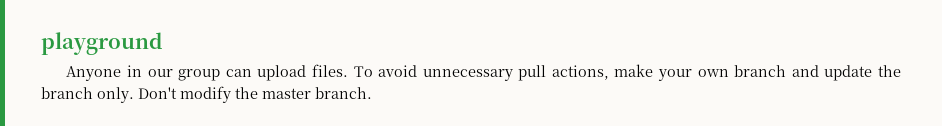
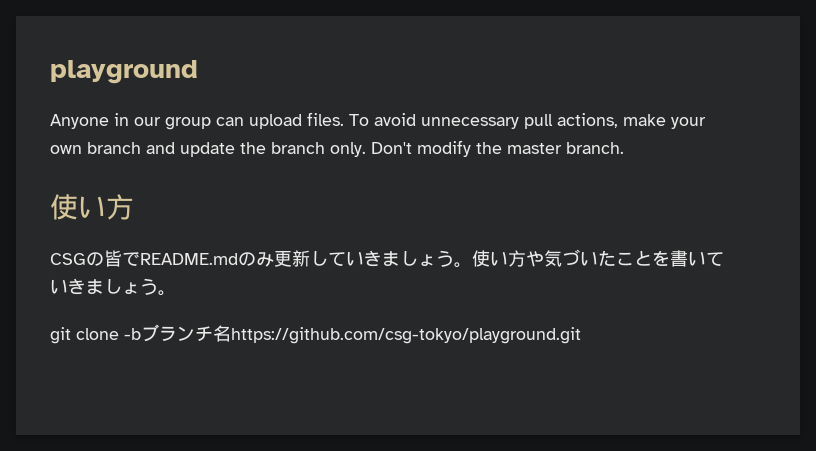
(372, 93) none -> [50,194,134,220] [50,249,724,268] [50,278,176,296] [50,324,581,344] // 使い方 // CSGの皆でREADME.mdのみ更新していきましょう。使い方や気づいたことを書いていきましょう。 // git clone -bブランチ名https://github.com/csg-tokyo/playground.git

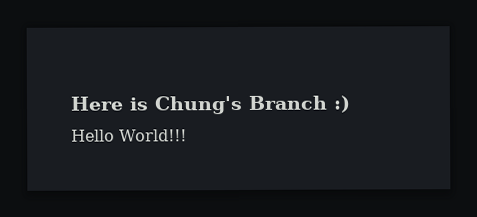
[50,60,198,84] [50,112,706,130] [50,140,624,157] [50,194,134,220] [50,249,724,268] [50,278,176,296] [50,324,581,344] playground // Anyone in our group can upload files. To avoid unnecessary pull actions, make your own branch and update the branch only. Don't modify the master branch. // 使い方 // CSGの皆でREADME.mdのみ更新していきましょう。使い方や気づいたことを書いていきましょう。 // git clone -bブランチ名https://github.com/csg-tokyo/playground.git -> [70,95,351,115] [71,129,187,142] Here is Chung's Branch :) // Hello World!!!

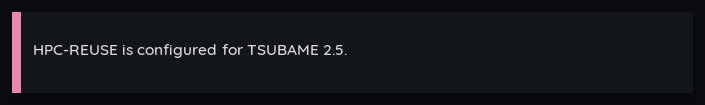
[70,95,351,115] [71,129,187,142] Here is Chung's Branch :) // Hello World!!! -> [33,44,347,58] HPC-REUSE is configured for TSUBAME 2.5.

